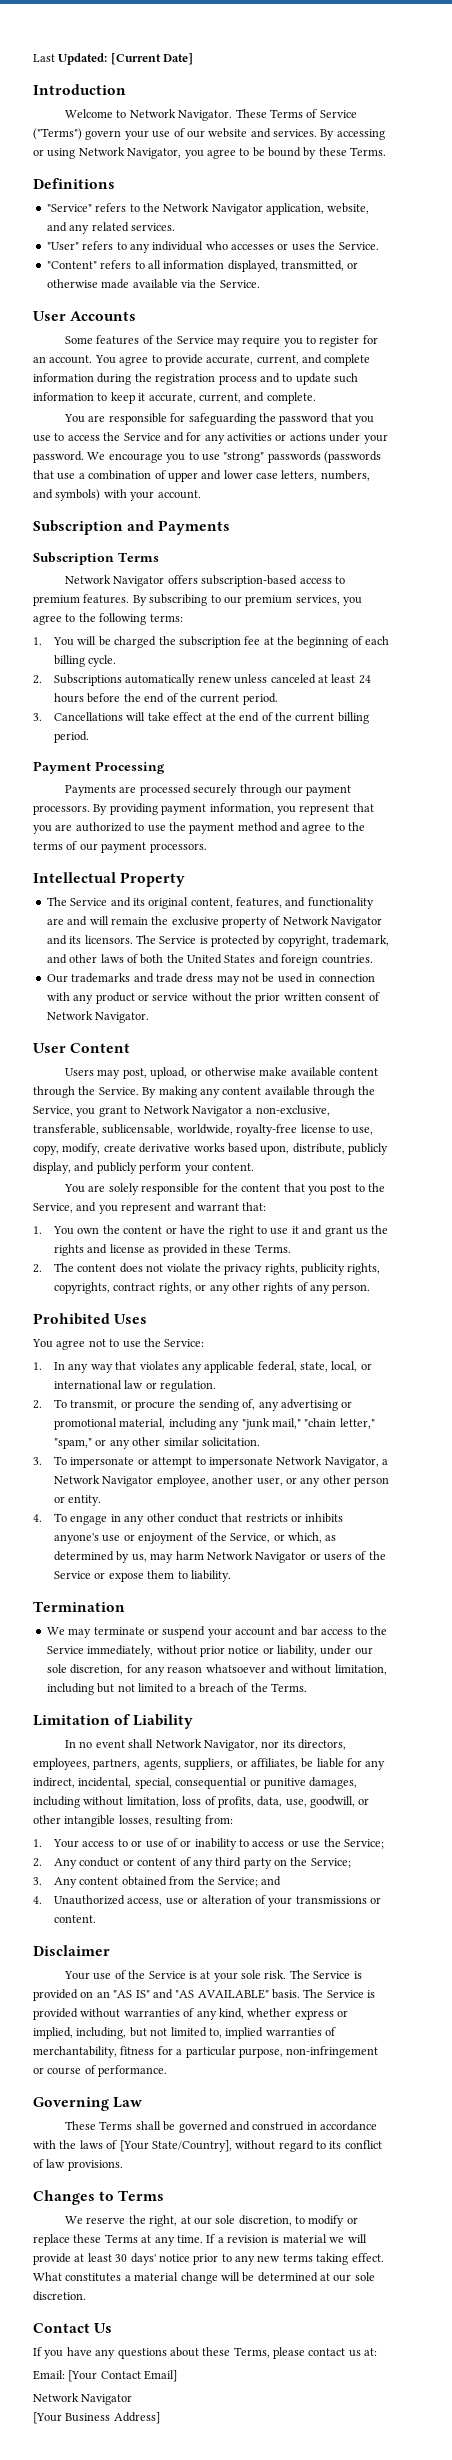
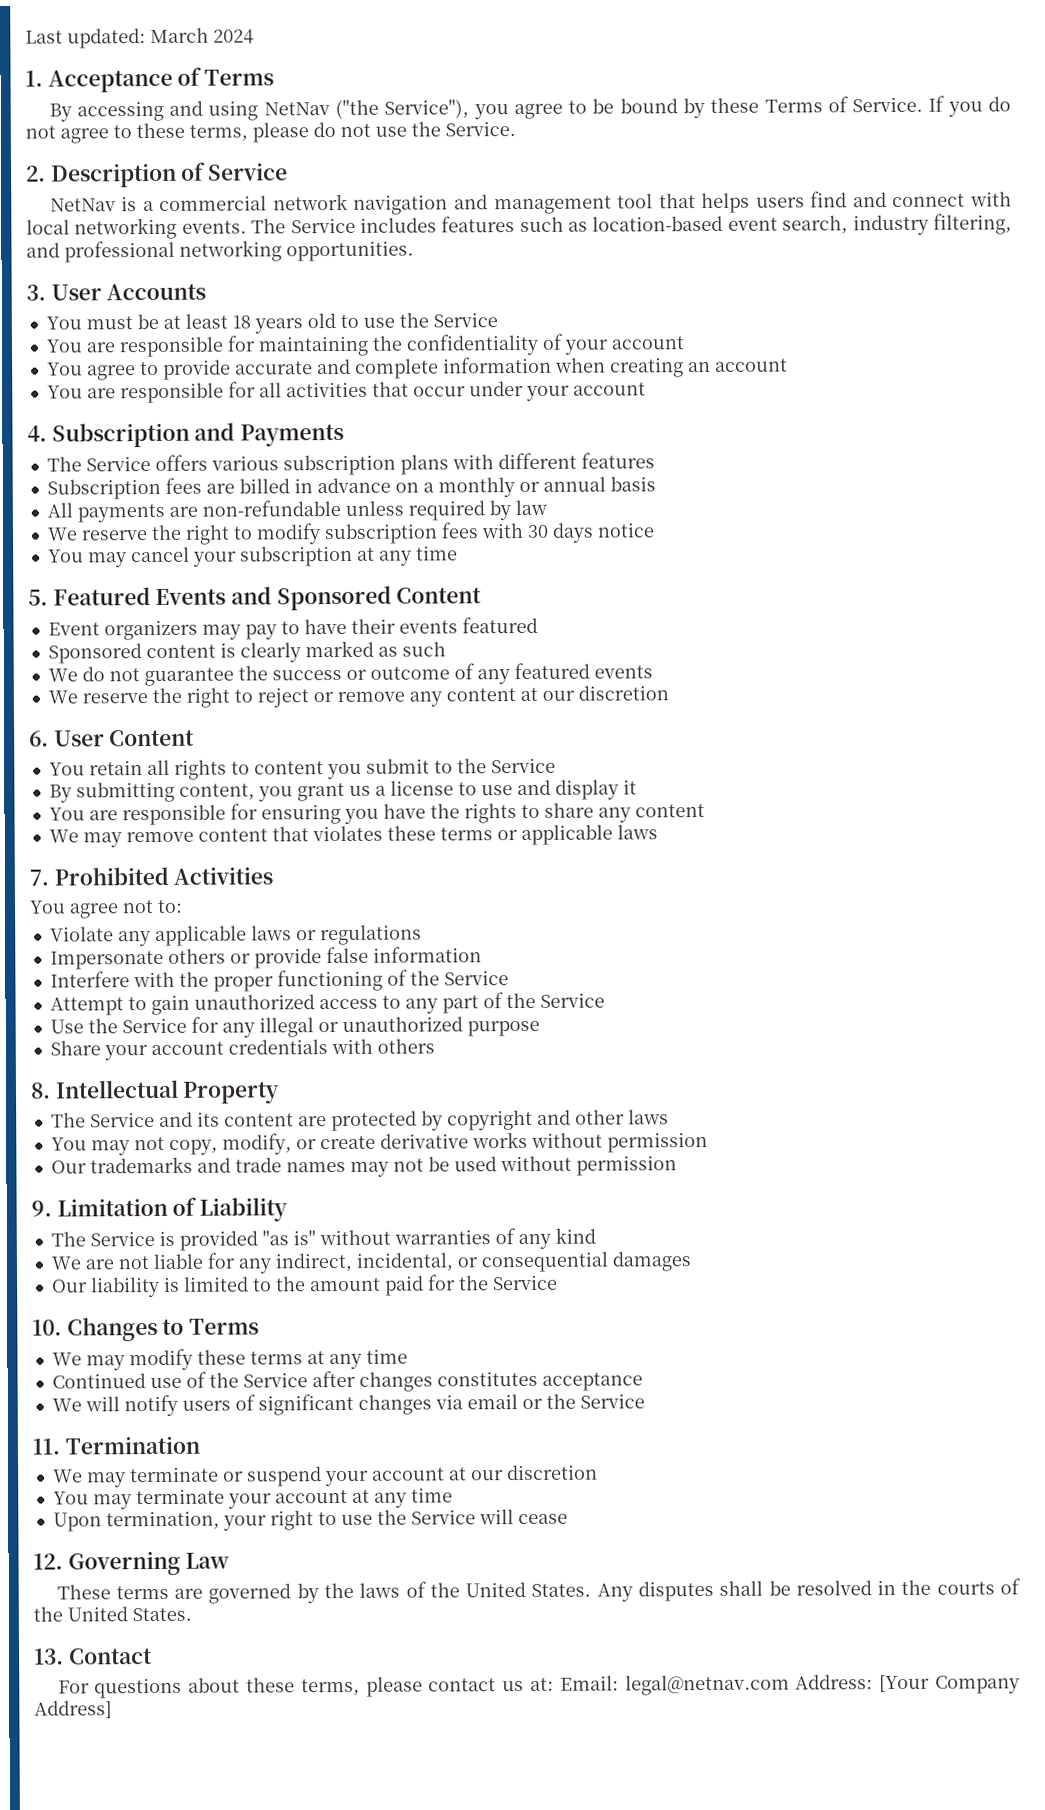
[58,53,194,65] [33,84,126,95] [65,109,357,121] [33,128,385,140] [33,147,182,159] Updated: [Current Date] // Introduction // Welcome to Network Navigator. These Terms of Service ("Terms") govern your use of our website and services. By accessing or using Network Navigator, -> [67,27,254,49] [25,67,275,93] [48,99,470,122] updated: March 2024 // 1. Acceptance of Terms // By accessing and using NetNav ("the Service"),
[350,147,387,156] [33,178,115,189] [46,203,370,215] [46,222,175,234] [46,241,379,253] [46,260,359,272] [46,279,260,289] [33,311,137,321] [65,335,378,347] [33,354,371,366] [33,373,358,385] [33,392,316,404] [64,413,375,425] [33,432,388,444] [33,451,381,463] [33,470,370,482] [33,489,201,501] [33,520,231,535] [33,552,159,565] [65,575,345,587] [33,594,362,606] [33,613,183,625] [33,636,390,648] [54,655,117,667] [33,674,371,686] [54,693,278,705] [33,712,369,724] [54,731,90,743] [33,761,165,774] [65,784,352,796] [33,803,374,815] [33,822,366,834] [33,841,207,853] Terms. // Definitions // "Service" refers to the Network Navigator application, website, and any related services. // "User" refers to any individual who accesses or uses the Service. // "Content" refers to all information displayed, transmitted, or otherwise made available via the Service. // User Accounts // Some features of the Service may require you to register for an account. You agree to provide accurate, current, and complete information during the registration process and to update such information to keep it accurate, current, and complete. // You are responsible for safeguarding the password that you use to access the Service and for any activities or actions under your password. We encourage you to use "strong" passwords (passwords that use a combination of upper and lower case letters, numbers, and symbols) with your account. // Subscription and Payments // Subscription Terms // Network Navigator offers subscription-based access to premium features. By subscribing to our premium services, you agree to the following terms: // 1. You will be charged the subscription fee at the beginning of each billing cycle. // 2. Subscriptions automatically renew unless canceled at least 24 hours before the end of the current period. // 3. Cancellations will take effect at the end of the current billing period. // Payment Processing // Payments are processed securely through our payment processors. By providing payment information, you represent that you are authorized to use the payment method and agree to the terms of our payment processors. // -> [764,95,1012,117] [25,121,516,144] [25,162,289,188] [49,191,1012,215] [26,213,1012,240] [26,240,414,263] [26,283,207,301] [45,312,498,334] [45,333,684,358] [46,356,788,381] [46,380,646,404] [27,422,345,448] [46,452,655,476] [46,476,656,500] [46,499,547,523] [46,522,655,545] [47,545,458,568] [28,585,483,611] [47,616,538,641] [47,640,446,664] [47,662,653,687] [47,685,669,708] [29,729,196,747] [48,757,556,780] [48,779,637,803] [48,802,705,826] [48,824,658,848] [29,866,274,886] [29,899,183,919] [49,924,422,947] [49,946,482,970] [49,969,509,992] [49,992,605,1016] [49,1016,540,1038] [49,1038,435,1061] [30,1082,51,1099] Terms of Service. If you do not agree to these terms, please do not use the Service. // 2. Description of Service // NetNav is a commercial network navigation and management tool that helps users find and connect with local networking events. The Service includes features such as location-based event search, industry filtering, and professional networking opportunities. // 3. User Accounts // You must be at least 18 years old to use the Service // You are responsible for maintaining the confidentiality of your account // You agree to provide accurate and complete information when creating an account // You are responsible for all activities that occur under your account // 4. Subscription and Payments // The Service offers various subscription plans with different features // Subscription fees are billed in advance on a monthly or annual basis // All payments are non-refundable unless required by law // We reserve the right to modify subscription fees with 30 days notice // You may cancel your subscription at any time // 5. Featured Events and Sponsored Content // Event organizers may pay to have their events featured // Sponsored content is clearly marked as such // We do not guarantee the success or outcome of any featured events // We reserve the right to reject or remove any content at our discretion // 6. User Content // You retain all rights to content you submit to the Service // By submitting content, you grant us a license to use and display it // You are responsible for ensuring you have the rights to share any content // We may remove content that violates these terms or applicable laws // 7. Prohibited Activities // You agree not to: // Violate any applicable laws or regulations // Impersonate others or provide false information // Interfere with the proper functioning of the Service // Attempt to gain unauthorized access to any part of the Service // Use the Service for any illegal or unauthorized purpose // Share your account credentials with others // 8.
[148,897,374,909] [46,916,383,928] [46,935,390,947] [46,954,373,966] original content, features, and functionality are and will remain the exclusive property of Network Navigator and its licensors. The Service is protected by copyright, trademark, and other laws of both the United States and foreign countries. -> [223,1109,669,1132] [50,1131,708,1156] content are protected by copyright and other laws // You may not copy, modify, or create derivative works without permission
[186,973,214,983] dress -> [285,1161,346,1173] names
[305,974,375,982] [46,992,380,1004] [46,1011,150,1023] [33,1043,131,1053] [65,1067,379,1079] [33,1086,376,1098] [33,1105,330,1117] [33,1124,374,1136] [33,1143,388,1155] [33,1162,254,1174] [64,1183,386,1195] [33,1202,267,1214] [33,1225,389,1237] [54,1244,291,1256] [33,1263,381,1275] [54,1282,371,1294] [33,1313,148,1325] [32,1338,205,1350] [33,1361,372,1373] [54,1380,217,1392] [33,1399,353,1411] [54,1418,375,1430] [54,1437,260,1449] [33,1456,389,1468] [54,1475,390,1487] [54,1495,102,1506] [33,1513,344,1525] [54,1532,337,1544] [54,1551,386,1563] [54,1570,231,1582] in connection with any product or service without the prior written consent of Network Navigator. // User Content // Users may post, upload, or otherwise make available content through the Service. By making any content available through the Service, you grant to Network Navigator a non-exclusive, transferable, sublicensable, worldwide, royalty-free license to use, copy, modify, create derivative works based upon, distribute, publicly display, and publicly perform your content. // You are solely responsible for the content that you post to the Service, and you represent and warrant that: // 1. You own the content or have the right to use it and grant us the rights and license as provided in these Terms. // 2. The content does not violate the privacy rights, publicity rights, copyrights, contract rights, or any other rights of any person. // Prohibited Uses // You agree not to use the Service: // 1. In any way that violates any applicable federal, state, local, or international law or regulation. // 2. To transmit, or procure the sending of, any advertising or promotional material, including any "junk mail," "chain letter," "spam," or any other similar solicitation. // 3. To impersonate or attempt to impersonate Network Navigator, a Network Navigator employee, another user, or any other person or entity. // 4. To engage in any other conduct that restricts or inhibits anyone's use or enjoyment of the Service, or which, as determined by us, may harm Network Navigator or users of the Service or expose them to liability. // -> [499,1155,677,1176] [31,1197,289,1222] [50,1227,596,1251] [50,1251,691,1274] [51,1274,558,1298] [32,1316,260,1342] [51,1348,408,1371] [51,1370,643,1392] [51,1393,645,1417] [32,1438,60,1455] without permission // 9. Limitation of Liability // The Service is provided "as is" without warranties of any kind // We are not liable for any indirect, incidental, or consequential damages // Our liability is limited to the amount paid for the Service // 10. Changes to Terms // We may modify these terms at any time // Continued use of the Service after changes constitutes acceptance // We will notify users of significant changes via email or the Service // 11.
[278,1626,387,1636] [46,1645,373,1657] [46,1664,387,1676] [46,1683,308,1695] [33,1714,194,1729] [65,1739,347,1751] [33,1758,386,1770] [33,1777,358,1789] [33,1796,370,1808] [33,1815,233,1827] [33,1838,384,1850] [33,1857,351,1869] [33,1876,282,1888] [33,1895,382,1907] [54,1915,97,1923] [33,1945,110,1956] [64,1970,362,1982] [33,1989,376,2001] [33,2008,348,2020] [33,2027,336,2039] [33,2046,379,2058] [33,2065,168,2077] [33,2097,143,2111] [65,2121,378,2133] [33,2140,382,2152] [33,2159,123,2171] [33,2190,165,2205] [65,2215,358,2227] [33,2234,367,2246] [33,2253,384,2265] [33,2272,375,2284] [33,2291,86,2301] [33,2323,113,2333] [33,2347,116,2359] and bar access to the Service immediately, without prior notice or liability, under our sole discretion, for any reason whatsoever and without limitation, including but not limited to a breach of the Terms. // Limitation of Liability // In no event shall Network Navigator, nor its directors, employees, partners, agents, suppliers, or affiliates, be liable for any indirect, incidental, special, consequential or punitive damages, including without limitation, loss of profits, data, use, goodwill, or other intangible losses, resulting from: // 1. Your access to or use of or inability to access or use the Service; // 2. Any conduct or content of any third party on the Service; // 3. Any content obtained from the Service; and // 4. Unauthorized access, use or alteration of your transmissions or content. // Disclaimer // Your use of the Service is at your sole risk. The Service is provided on an "AS IS" and "AS AVAILABLE" basis. The Service is provided without warranties of any kind, whether express or implied, including, but not limited to, implied warranties of merchantability, fitness for a particular purpose, non-infringement or course of performance. // Governing Law // These Terms shall be governed and construed in accordance with the laws of [Your State/Country], without regard to its conflict of law provisions. // Changes to Terms // We reserve the right, at our sole discretion, to modify or replace these Terms at any time. If a revision is material we will provide at least 30 days' notice prior to any new terms taking effect. What constitutes a material change will be determined at our sole discretion. // Contact Us // If you have any -> [448,1464,598,1481] [52,1487,453,1510] [52,1509,568,1532] [33,1550,231,1576] [56,1578,1022,1604] [33,1606,192,1622] [34,1648,153,1665] [57,1680,90,1694] at our discretion // You may terminate your account at any time // Upon termination, your right to use the Service will cease // 12. Governing Law // These terms are governed by the laws of the United States. Any disputes shall be resolved in the courts of the United States. // 13. Contact // For
[233,2347,270,2358] Terms, -> [300,1678,360,1697] terms,
[33,2370,178,2382] [33,2393,133,2405] [33,2412,111,2424] // Email: [Your Contact Email] // Network Navigator // [Your Business -> [559,1674,1020,1696] Email: legal@netnav.com Address: [Your Company

